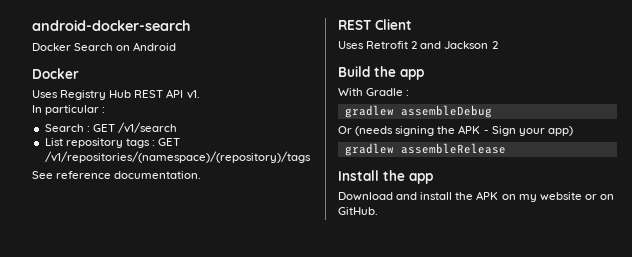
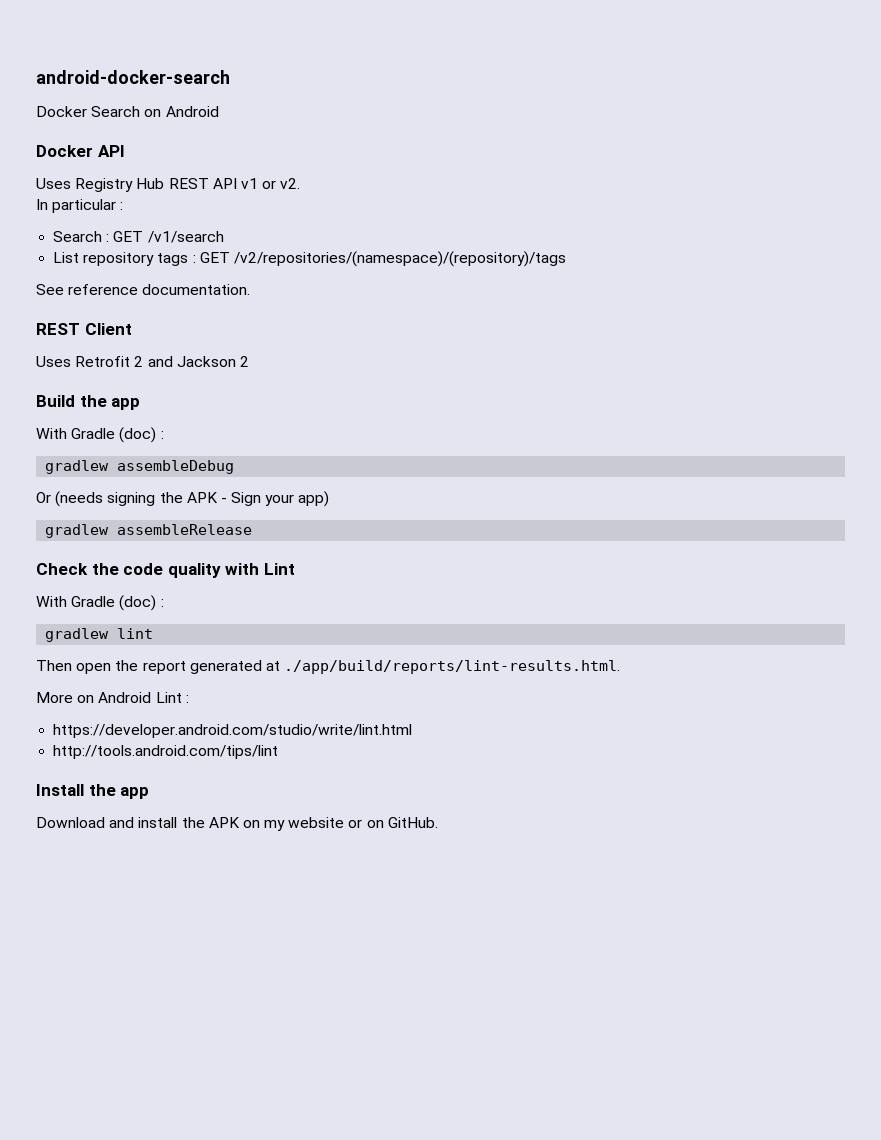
(79, 73) none -> [97,145,125,157] API
[186,90,200,99] v1. -> [240,178,301,189] v1 or v2.
[44,151,311,163] /v1/repositories/(namespace)/(repository)/tags -> [233,251,566,267] /v2/repositories/(namespace)/(repository)/tags
(404, 92) none -> [119,427,157,443] (doc)
(506, 148) none -> [36,563,295,578] [36,595,164,611] [45,628,154,642] [36,660,621,674] [36,692,189,703] [53,724,413,738] [53,745,279,759] // Check the code quality with Lint // With Gradle (doc) : // gradlew lint // Then open the report generated at ./app/build/reports/lint-results.html. // More on Android Lint : // https://developer.android.com/studio/write/lint.html // http://tools.android.com/tips/lint

